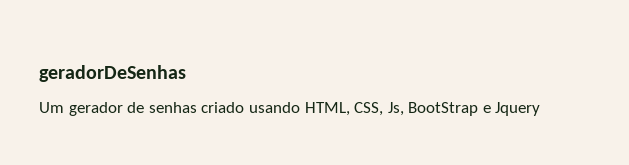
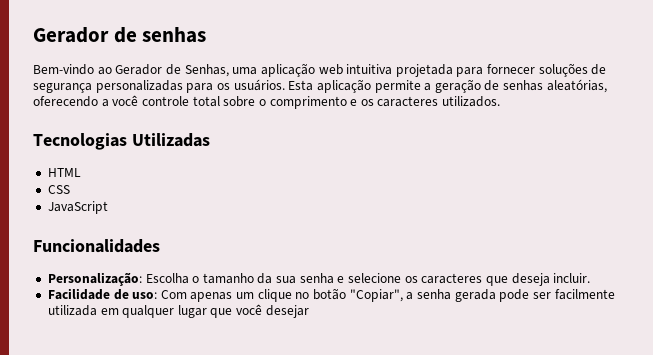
[39,65,186,82] [39,102,541,116] geradorDeSenhas // Um gerador de senhas criado usando HTML, CSS, Js, BootStrap e Jquery -> [33,27,207,43] [33,63,607,77] [33,79,607,93] [33,95,501,109] [33,133,210,150] [47,168,81,177] [47,185,70,194] [47,201,108,214] [33,239,160,253] [47,272,591,286] [47,288,615,302] [47,304,309,318] Gerador de senhas // Bem-vindo ao Gerador de Senhas, uma aplicação web intuitiva projetada para fornecer soluções de segurança personalizadas para os usuários. Esta aplicação permite a geração de senhas aleatórias, oferecendo a você controle total sobre o comprimento e os caracteres utilizados. // Tecnologias Utilizadas // HTML // CSS // JavaScript // Funcionalidades // Personalização: Escolha o tamanho da sua senha e selecione os caracteres que deseja incluir. // Facilidade de uso: Com apenas um clique no botão "Copiar", a senha gerada pode ser facilmente utilizada em qualquer lugar que você desejar

